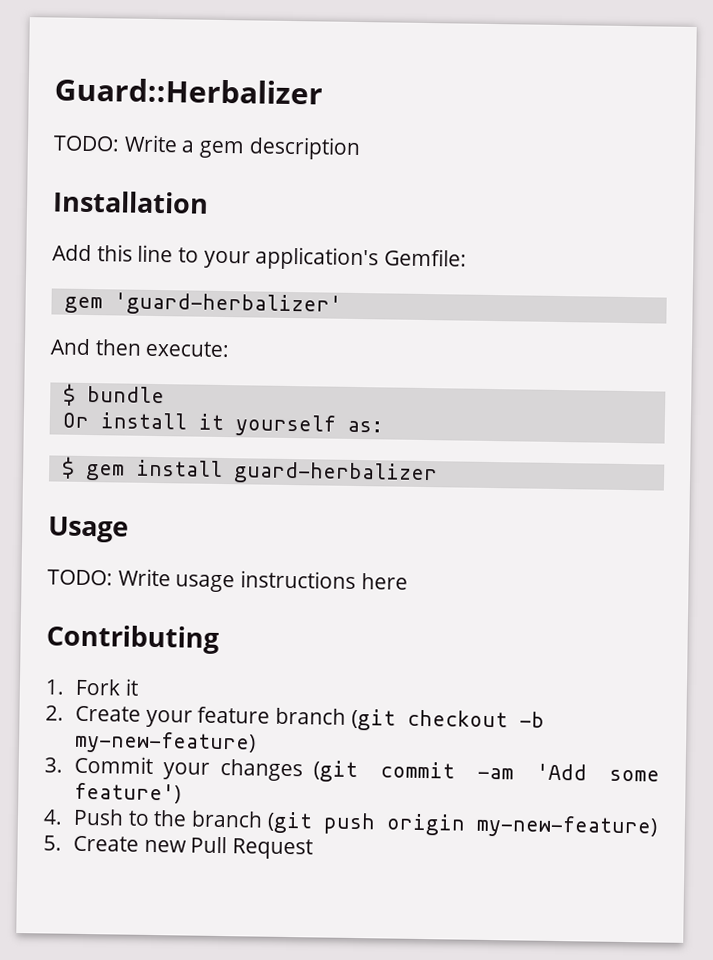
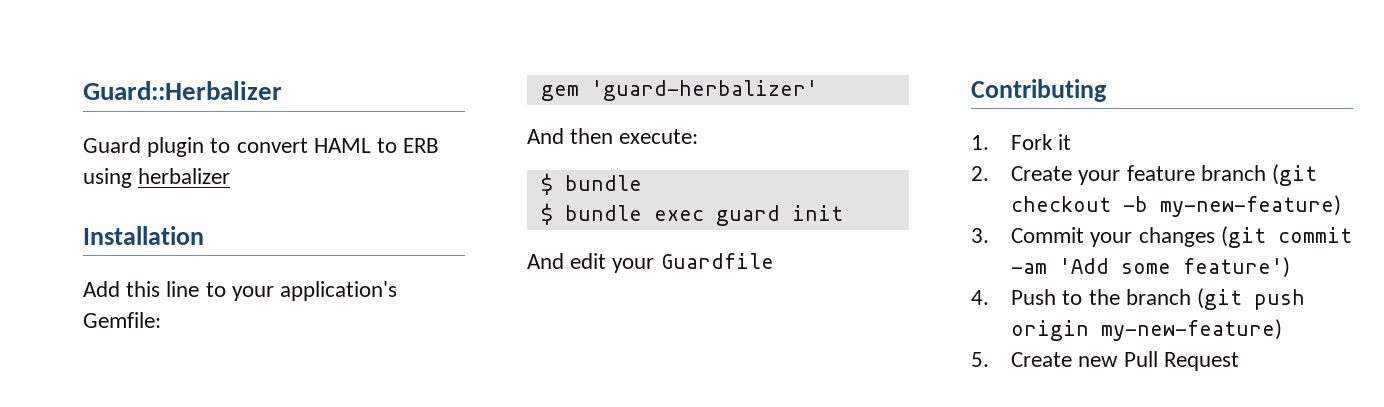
[53,134,361,161] TODO: Write a gem description -> [83,137,440,157] [83,168,231,188] Guard plugin to convert HAML to ERB using herbalizer
[61,412,383,437] [60,456,438,486] [48,516,129,543] [47,568,408,593] Or install it yourself as: // $ gem install guard-herbalizer // Usage // TODO: Write usage instructions here -> [540,203,843,226] [527,253,774,273] $ bundle exec guard init // And edit your Guardfile

